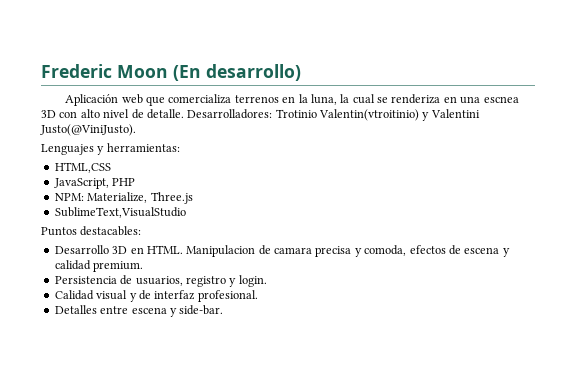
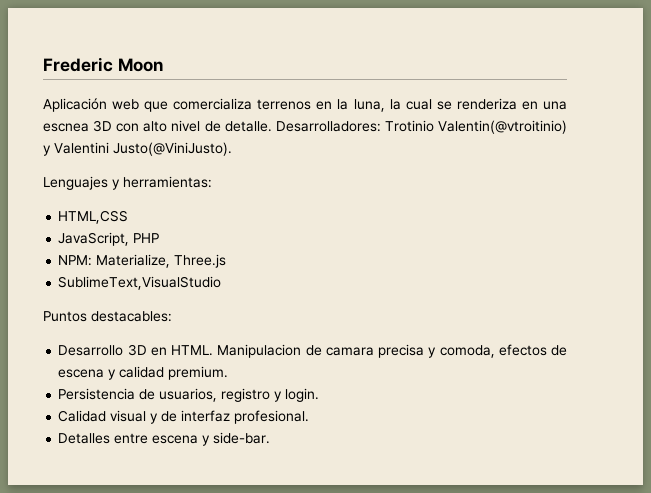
[173,64,301,81] (En desarrollo) -> (163, 65) none
[319,109,419,121] Valentin(vtroitinio) -> [438,120,567,134] Valentin(@vtroitinio)

